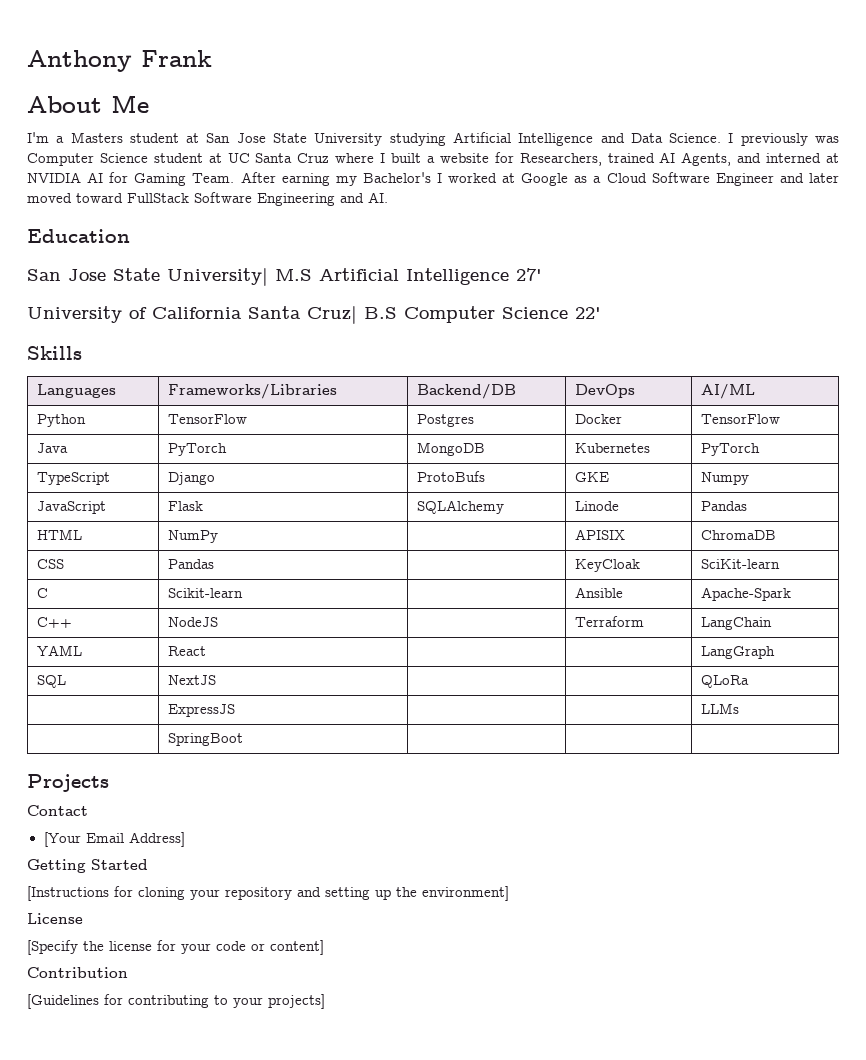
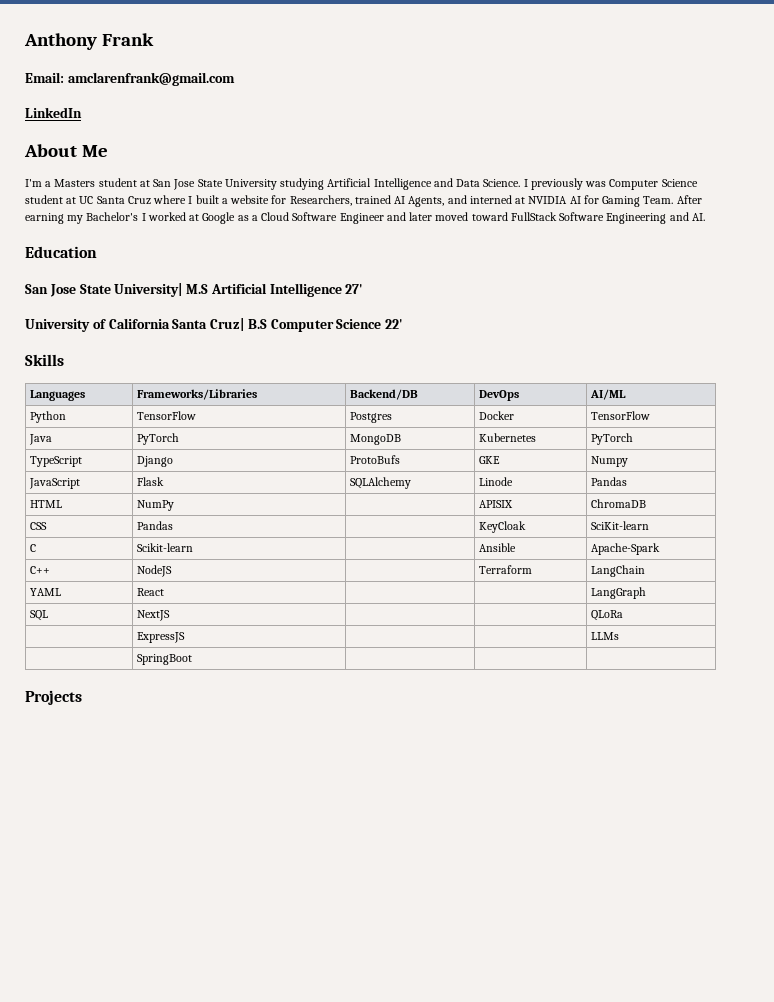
(212, 58) none -> [25,72,235,86] [25,107,82,118] // Email: amclarenfrank@gmail.com // LinkedIn
[27,805,88,816] [43,832,185,847] [27,859,148,873] [27,886,509,901] [27,913,83,924] [27,940,324,955] [27,967,128,978] [27,994,325,1009] // Contact // [Your Email Address] // Getting Started // [Instructions for cloning your repository and setting up the environment] // License // [Specify the license for your code or content] // Contribution // [Guidelines for contributing to your projects] -> (82, 697) none

